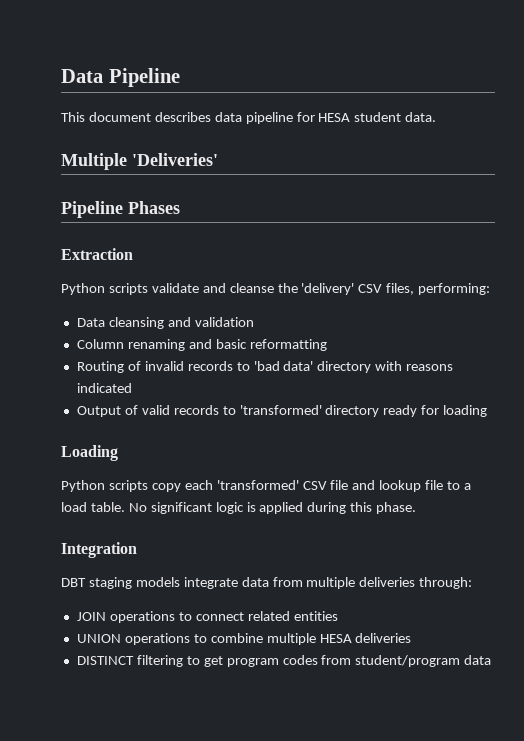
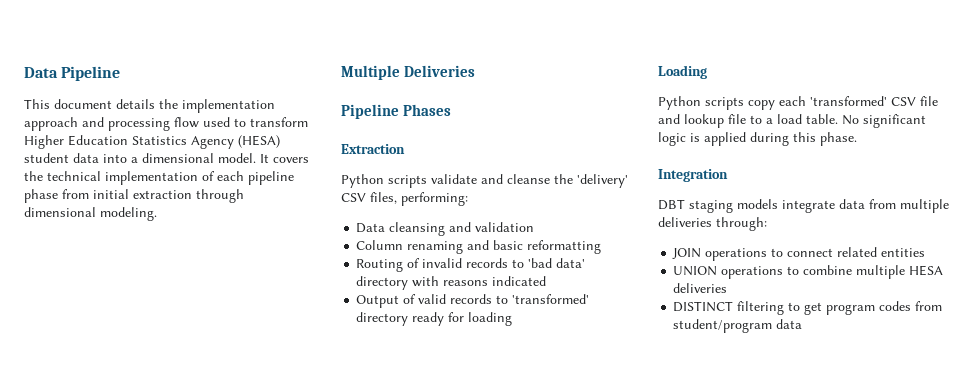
[154,112,437,124] describes data pipeline for HESA student data. -> [116,99,275,113] [24,117,308,131] [24,135,280,149] [24,153,309,163] [24,171,294,185] [24,189,244,203] [24,207,157,221] details the implementation approach and processing flow used to transform Higher Education Statistics Agency (HESA) student data into a dimensional model. It covers the technical implementation of each pipeline phase from initial extraction through dimensional modeling.
[132,153,218,166] 'Deliveries' -> [404,65,476,77] Deliveries

